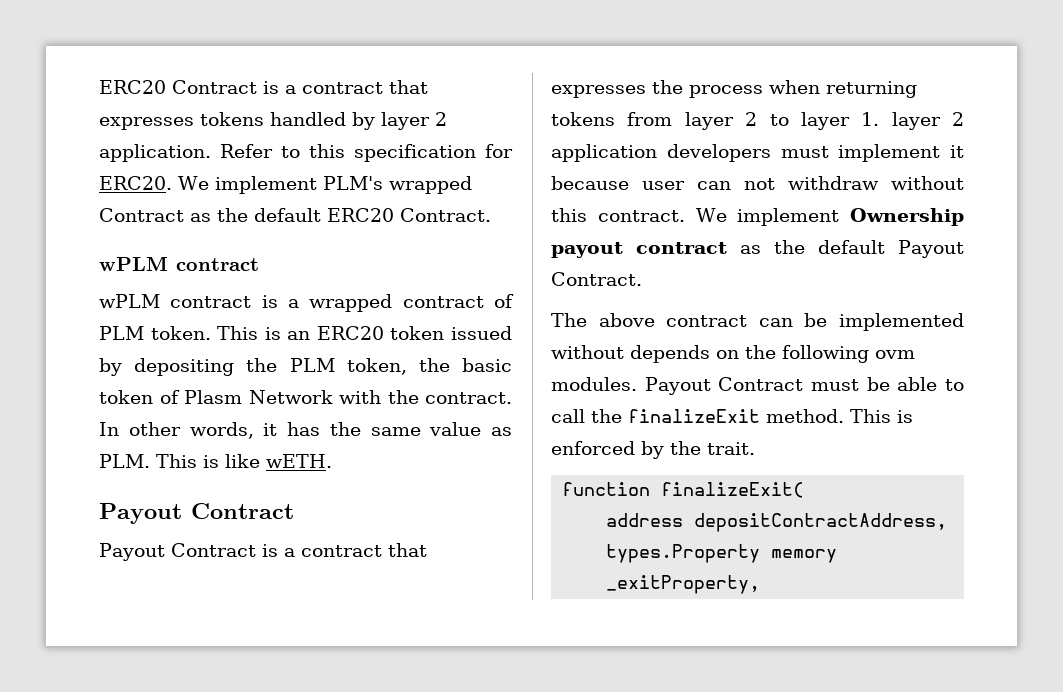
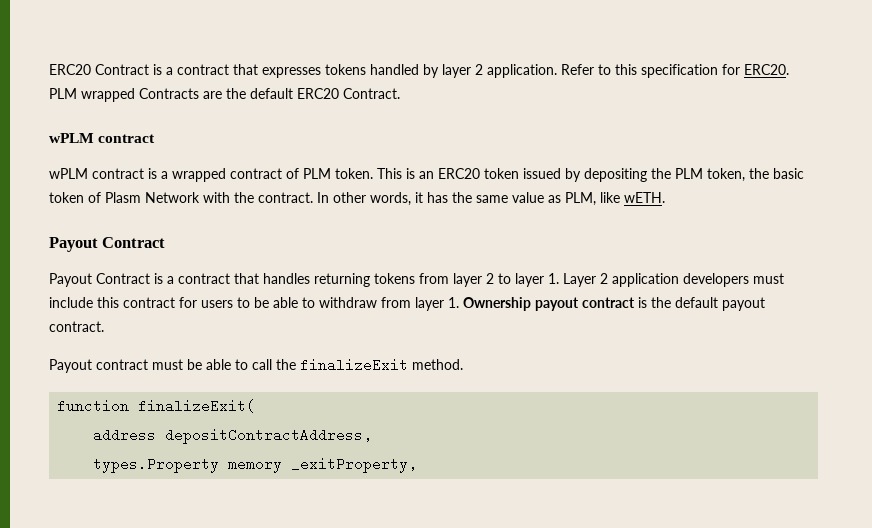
[178,176,472,194] [99,208,211,222] We implement PLM's wrapped Contract as -> [49,88,222,102] PLM wrapped Contracts are
[99,454,219,468] PLM. This is -> [565,192,596,206] PLM,
[551,80,820,98] expresses the process when -> [263,273,310,284] handles
[891,112,941,130] layer -> [563,273,596,287] Layer
[838,144,964,162] [551,176,964,190] [551,208,840,226] implement it because user can not withdraw without this contract. We implement -> [49,297,459,311] include this contract for users to be able to withdraw from layer 1.
[740,240,965,258] [551,272,642,286] [551,313,964,331] [551,345,915,363] [551,377,804,395] as the default Payout Contract. // The above contract can be implemented without depends on the following ovm modules. Payout Contract -> [638,297,765,311] [49,321,104,332] [49,359,148,373] is the default payout contract. // Payout contract
[850,409,913,423] [551,441,755,459] This is enforced by the trait. -> (463, 364) none

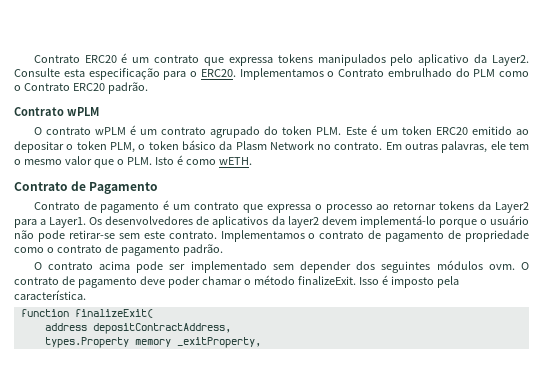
[49,64,789,78] [49,88,400,102] [49,133,156,143] [49,168,804,182] [49,192,665,206] [49,237,166,252] [49,273,784,287] [49,297,765,311] [49,321,104,332] [49,358,463,373] ERC20 Contract is a contract that expresses tokens handled by layer 2 application. Refer to this specification for ERC20. PLM wrapped Contracts are the default ERC20 Contract. // wPLM contract // wPLM contract is a wrapped contract of PLM token. This is an ERC20 token issued by depositing the PLM token, the basic token of Plasm Network with the contract. In other words, it has the same value as PLM, like wETH. // Payout Contract // Payout Contract is a contract that handles returning tokens from layer 2 to layer 1. Layer 2 application developers must include this contract for users to be able to withdraw from layer 1. Ownership payout contract is the default payout contract. // Payout contract must be able to call the finalizeExit method. -> [33,53,530,66] [14,68,529,80] [14,82,148,94] [14,107,99,116] [33,125,530,138] [14,140,529,153] [14,155,252,168] [14,181,159,194] [33,200,530,213] [14,215,530,228] [14,230,530,242] [14,244,223,256] [33,260,529,273] [14,275,459,288] [14,290,86,300] Contrato ERC20 é um contrato que expressa tokens manipulados pelo aplicativo da Layer2. Consulte esta especificação para o ERC20. Implementamos o Contrato embrulhado do PLM como o Contrato ERC20 padrão. // Contrato wPLM // O contrato wPLM é um contrato agrupado do token PLM. Este é um token ERC20 emitido ao depositar o token PLM, o token básico da Plasm Network no contrato. Em outras palavras, ele tem o mesmo valor que o PLM. Isto é como wETH. // Contrato de Pagamento // Contrato de pagamento é um contrato que expressa o processo ao retornar tokens da Layer2 para a Layer1. Os desenvolvedores de aplicativos da layer2 devem implementá-lo porque o usuário não pode retirar-se sem este contrato. Implementamos o contrato de pagamento de propriedade como o contrato de pagamento padrão. // O contrato acima pode ser implementado sem depender dos seguintes módulos ovm. O contrato de pagamento deve poder chamar o método finalizeExit. Isso é imposto pela característica.

